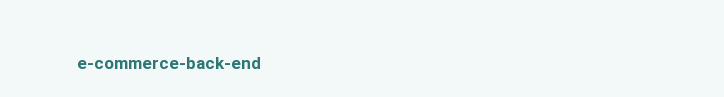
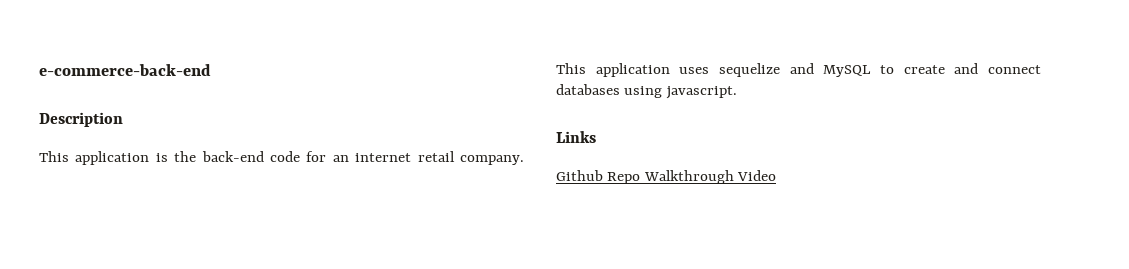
(261, 63) none -> [39,112,123,127] [39,151,524,165] [556,63,1041,77] [556,84,737,99] [556,131,596,143] [556,170,777,184] // Description // This application is the back-end code for an internet retail company. This application uses sequelize and MySQL to create and connect databases using javascript. // Links // Github Repo Walkthrough Video

